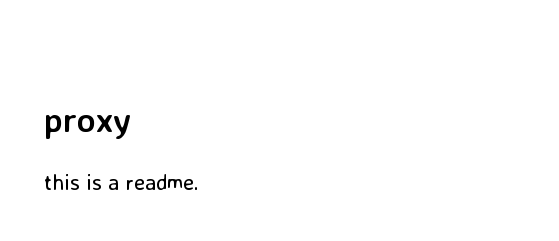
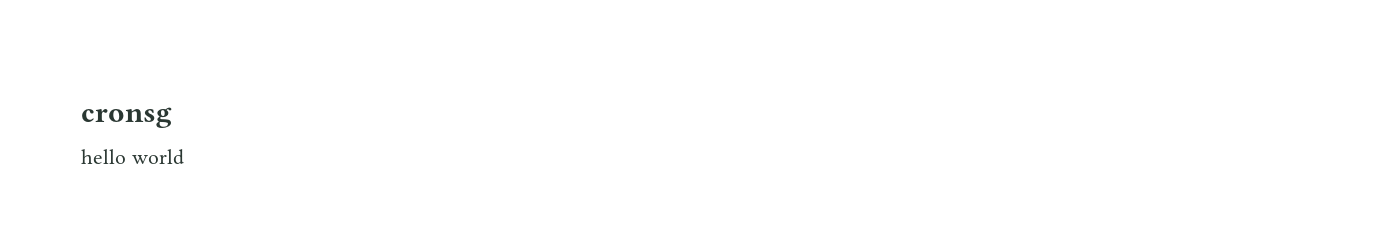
[44,115,131,139] [44,174,199,190] proxy // this is a readme. -> [81,107,172,128] [81,149,184,165] cronsg // hello world

